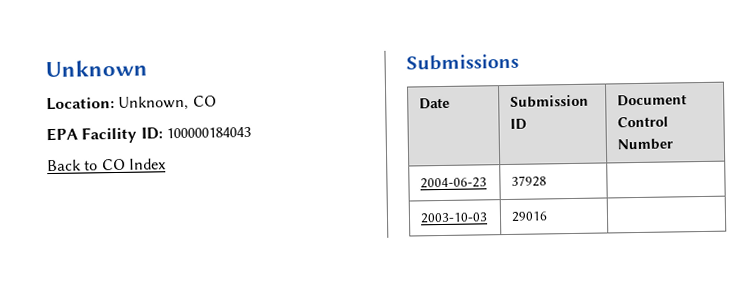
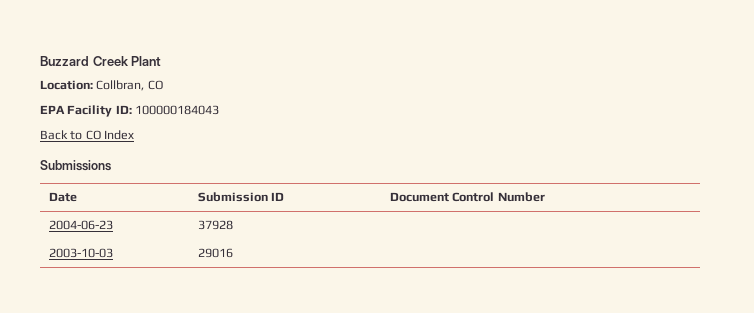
[45,59,148,78] Unknown -> [40,56,162,66] Buzzard Creek Plant
[118,95,190,111] Unknown, -> [96,80,145,91] Collbran,

